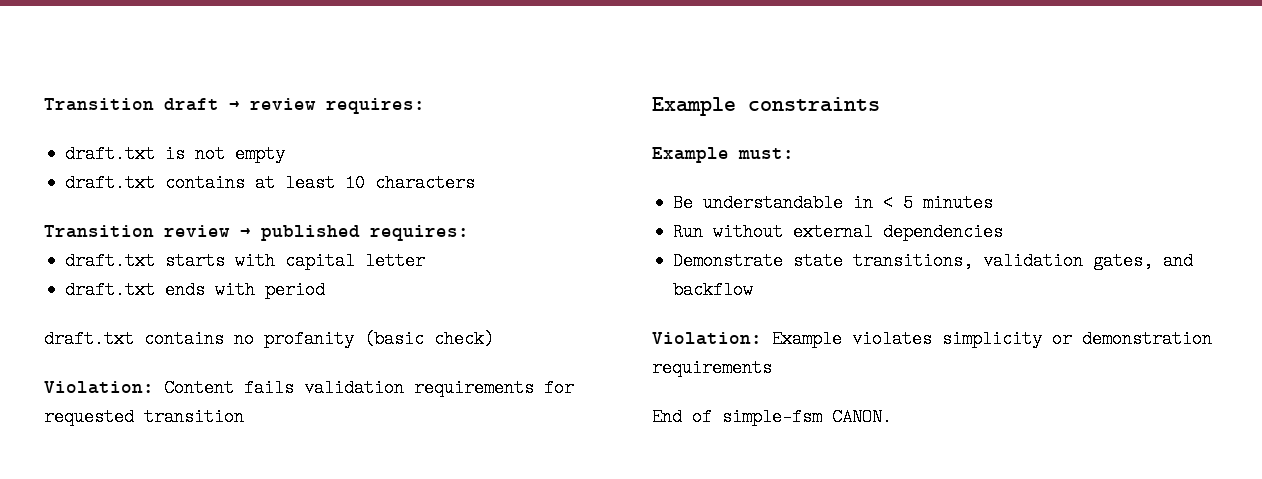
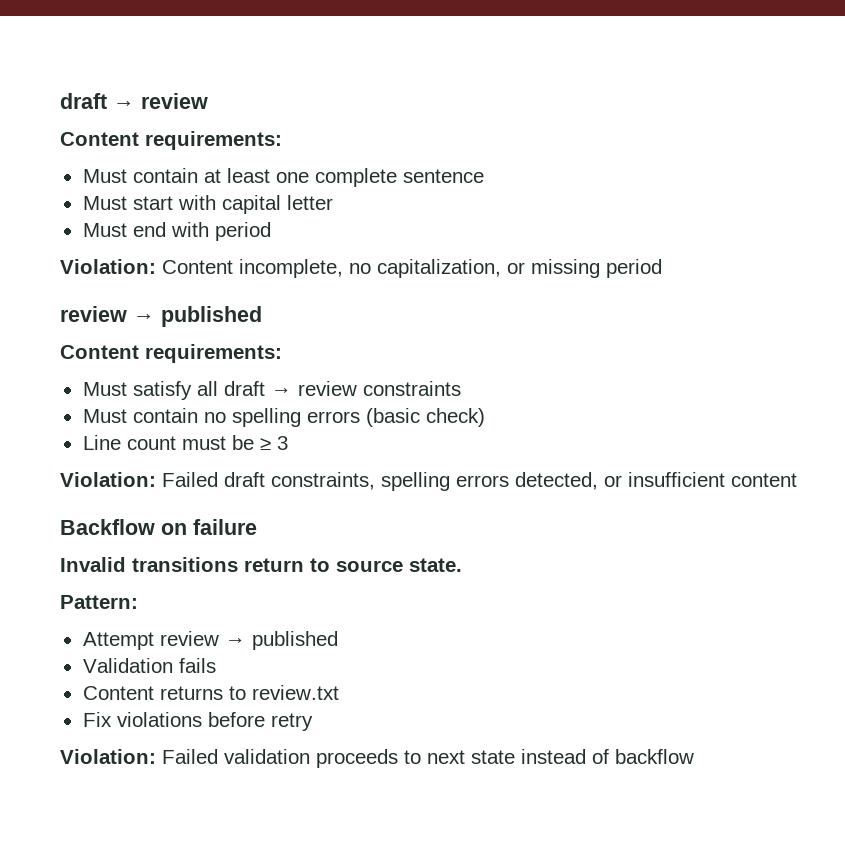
[44,98,425,114] [65,145,286,163] [65,174,476,192] [44,225,469,241] [65,252,226,270] Transition draft → review requires: // draft.txt is not empty // draft.txt contains at least 10 characters // Transition review → published requires: // draft.txt starts -> [60,93,208,109] [60,131,282,150] [82,168,484,187] [82,196,173,210] draft → review // Content requirements: // Must contain at least one complete sentence // Must start
[65,281,206,299] draft.txt ends -> [82,222,166,237] Must end
[44,330,494,348] [44,379,574,397] [44,408,244,426] [652,97,880,116] [652,147,794,163] [673,194,994,212] [673,223,1004,241] [673,252,1194,270] [673,281,754,299] [652,330,1212,348] [652,359,772,377] [652,408,892,426] draft.txt contains no profanity (basic check) // Violation: Content fails validation requirements for requested transition // Example constraints // Example must: // Be understandable in < 5 minutes // Run without external dependencies // Demonstrate state transitions, validation gates, and backflow // Violation: Example violates simplicity or demonstration requirements // End of simple-fsm CANON. -> [60,259,662,278] [60,306,262,327] [60,344,282,363] [82,381,461,400] [82,408,485,427] [82,435,288,450] [60,472,797,491] [60,519,257,535] [60,557,462,572] [60,595,138,609] [82,631,338,650] [82,658,216,673] [82,685,339,700] [82,712,313,731] [60,749,694,768] Violation: Content incomplete, no capitalization, or missing period // review → published // Content requirements: // Must satisfy all draft → review constraints // Must contain no spelling errors (basic check) // Line count must be ≥ 3 // Violation: Failed draft constraints, spelling errors detected, or insufficient content // Backflow on failure // Invalid transitions return to source state. // Pattern: // Attempt review → published // Validation fails // Content returns to review.txt // Fix violations before retry // Violation: Failed validation proceeds to next state instead of backflow

